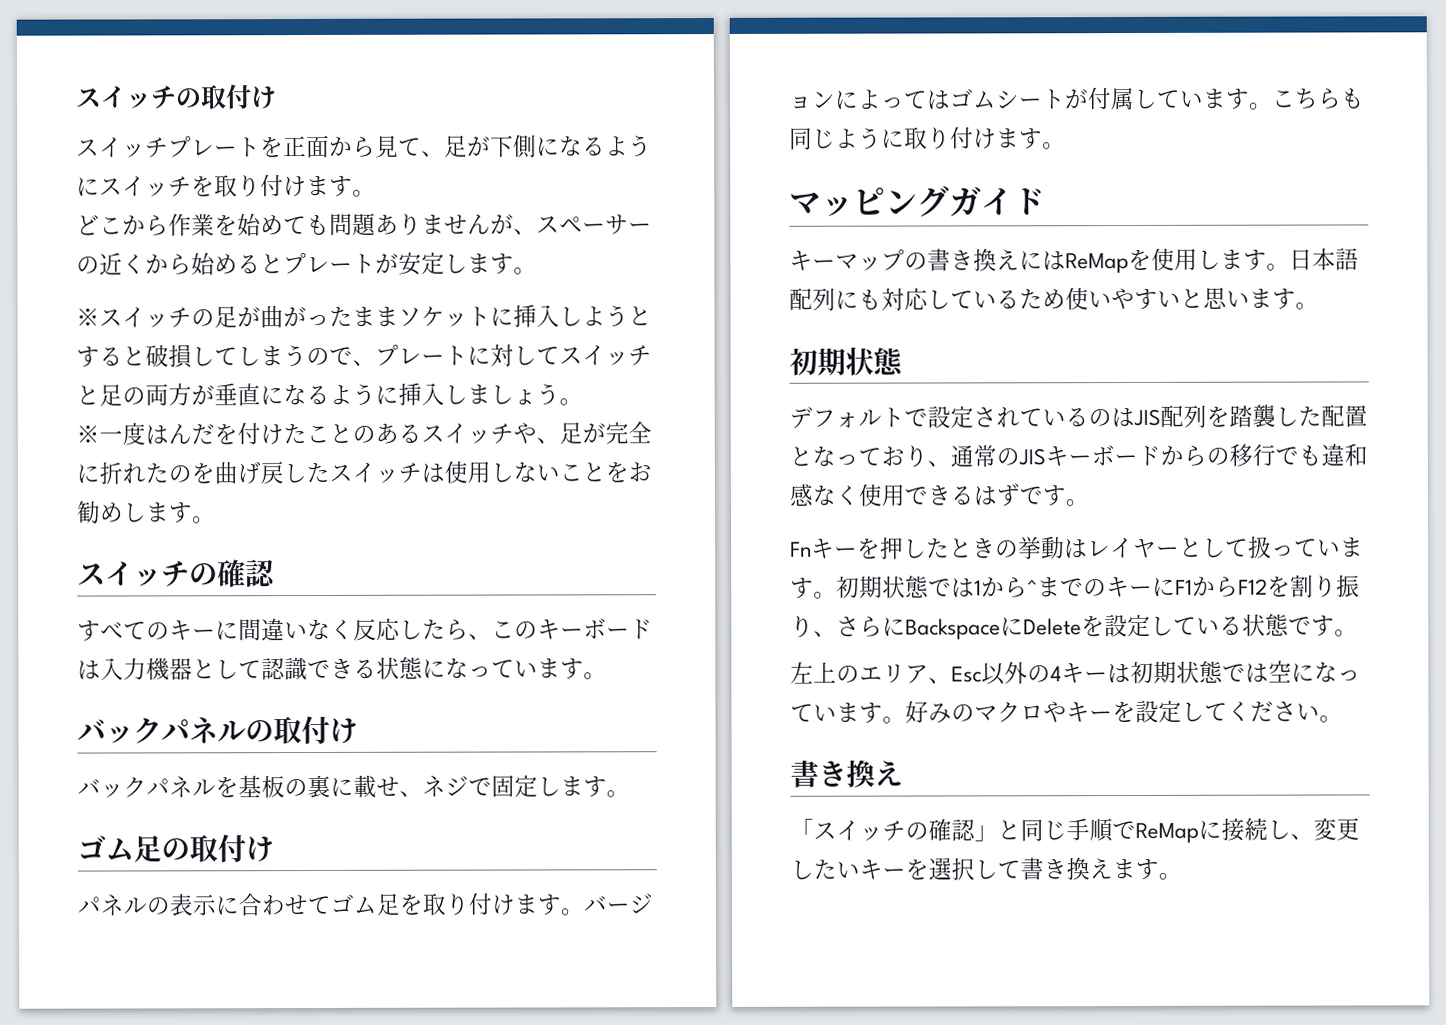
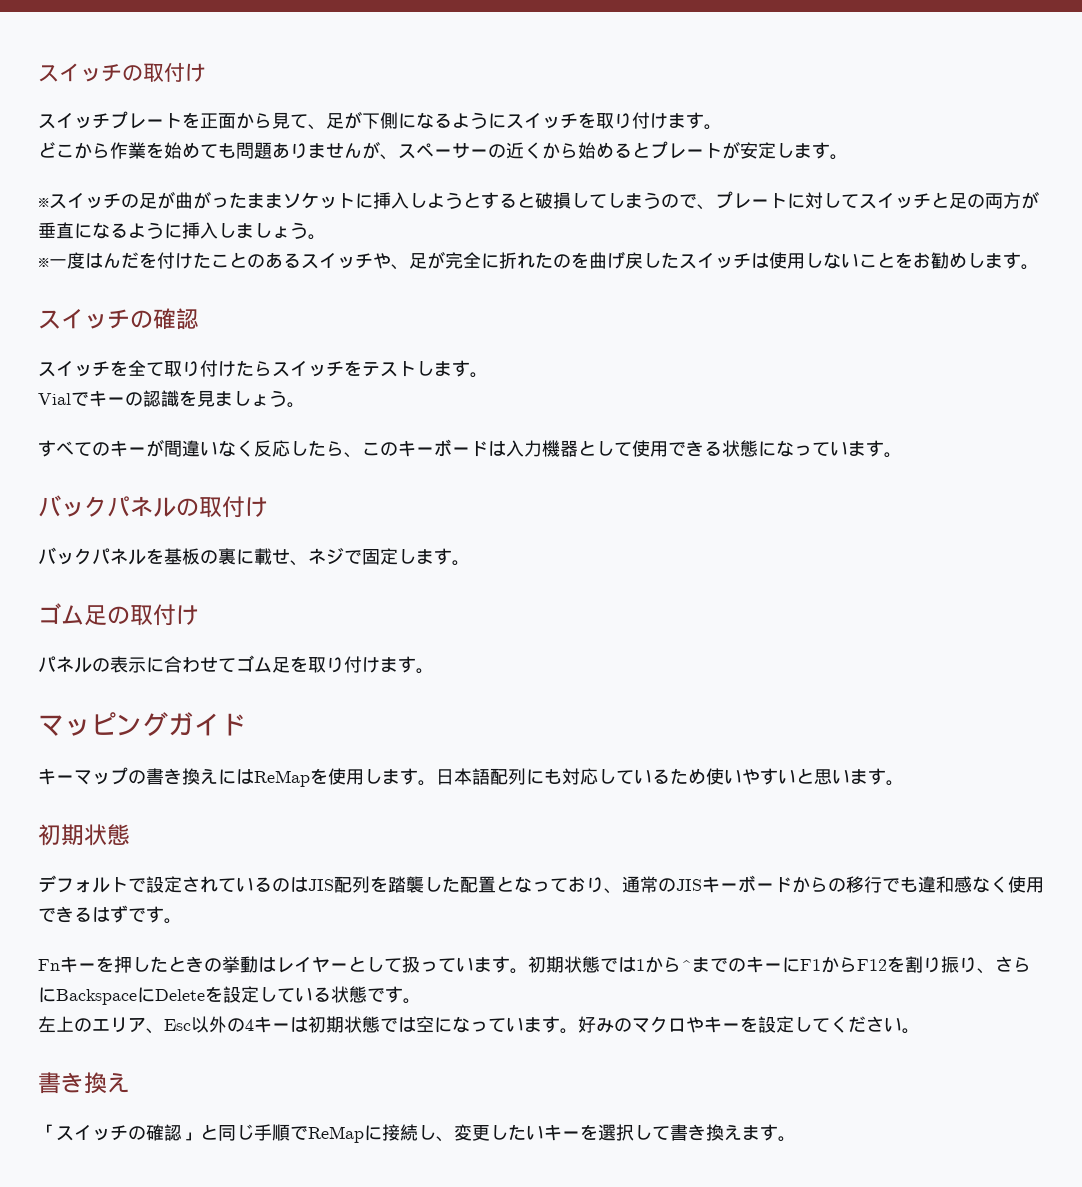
(276, 573) none -> [38,360,488,378] [38,390,305,408] // スイッチを全て取り付けたらスイッチをテストします。 // Vialでキーの認識を見ましょう。
[215,621,239,641] に -> [146,439,164,457] が
[261,657,308,681] 認識 -> [632,440,668,457] 使用
[583,893,653,914] [788,87,1365,111] [789,126,1066,150] バージョンによってはゴムシートが付属しています。こちらも同じように取り付けます。 -> (434, 671) none

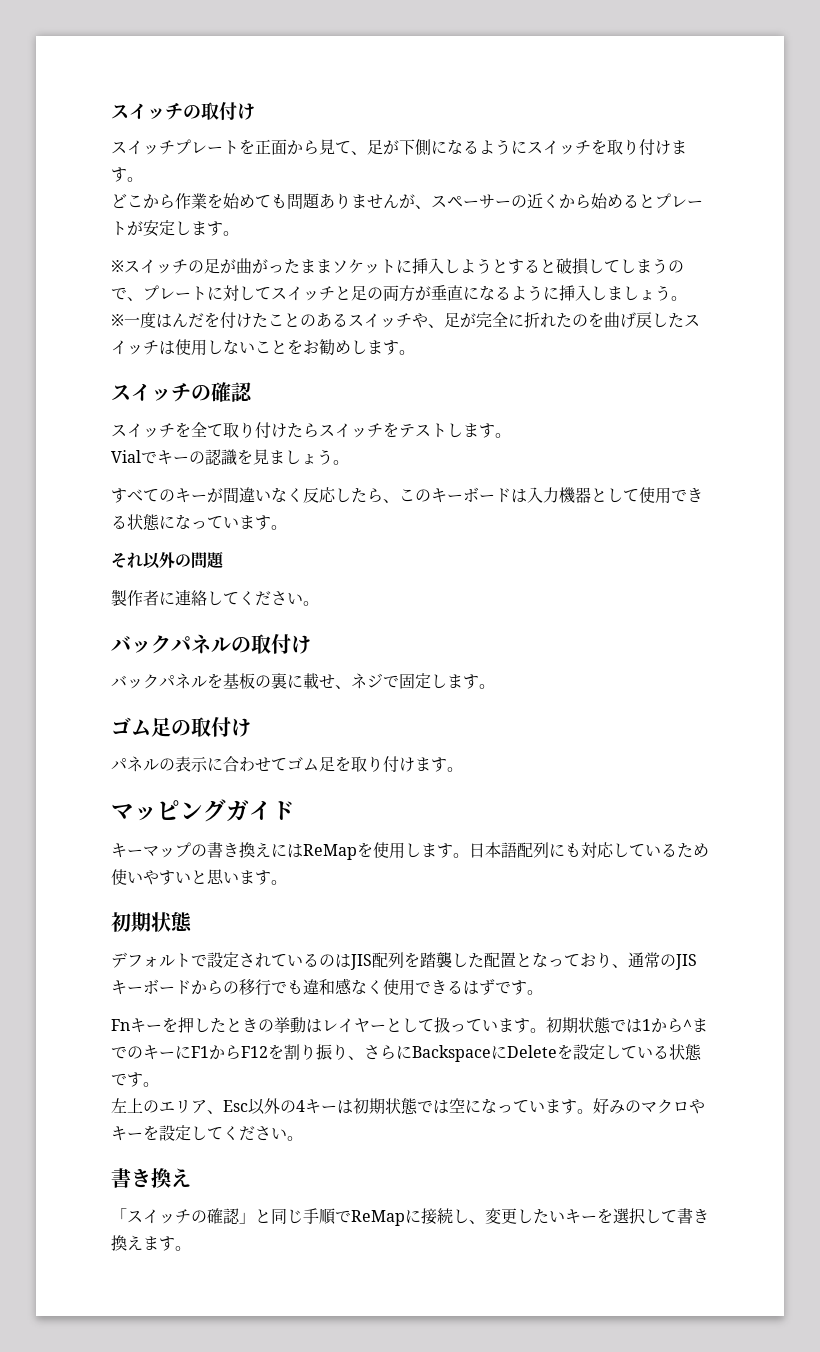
(902, 455) none -> [111,551,225,569] [111,589,319,606] // それ以外の問題 // 製作者に連絡してください。

